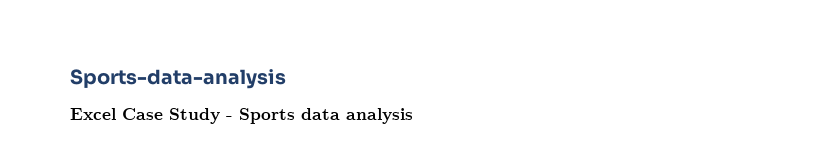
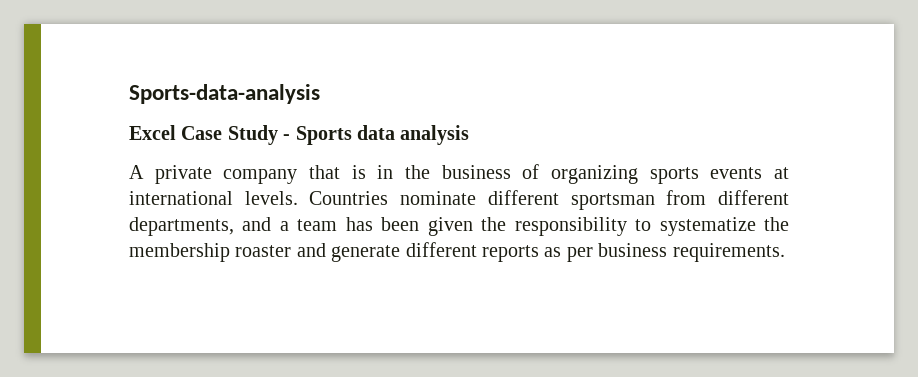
(413, 116) none -> [129,164,789,184] [129,190,789,210] [129,217,789,236] [129,242,785,262] // A private company that is in the business of organizing sports events at international levels. Countries nominate different sportsman from different departments, and a team has been given the responsibility to systematize the membership roaster and generate different reports as per business requirements.

